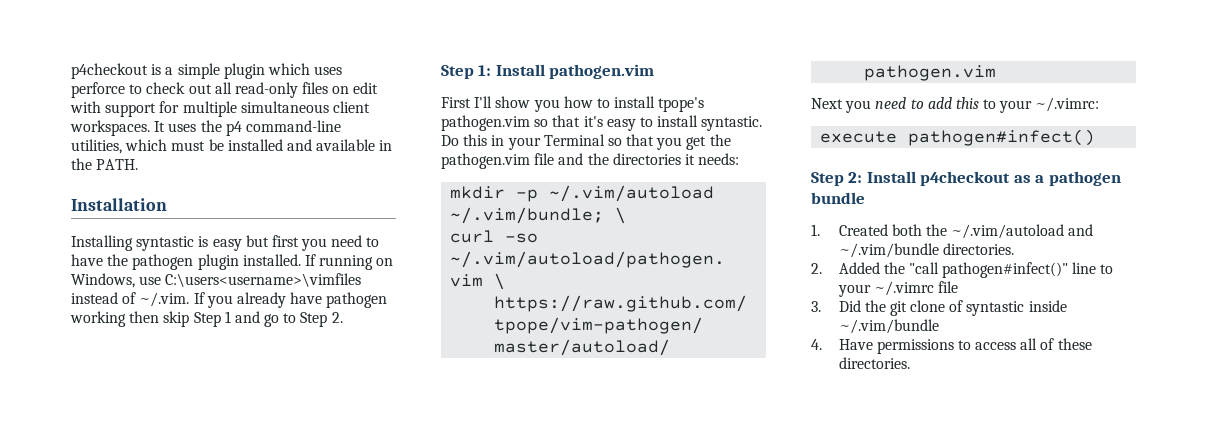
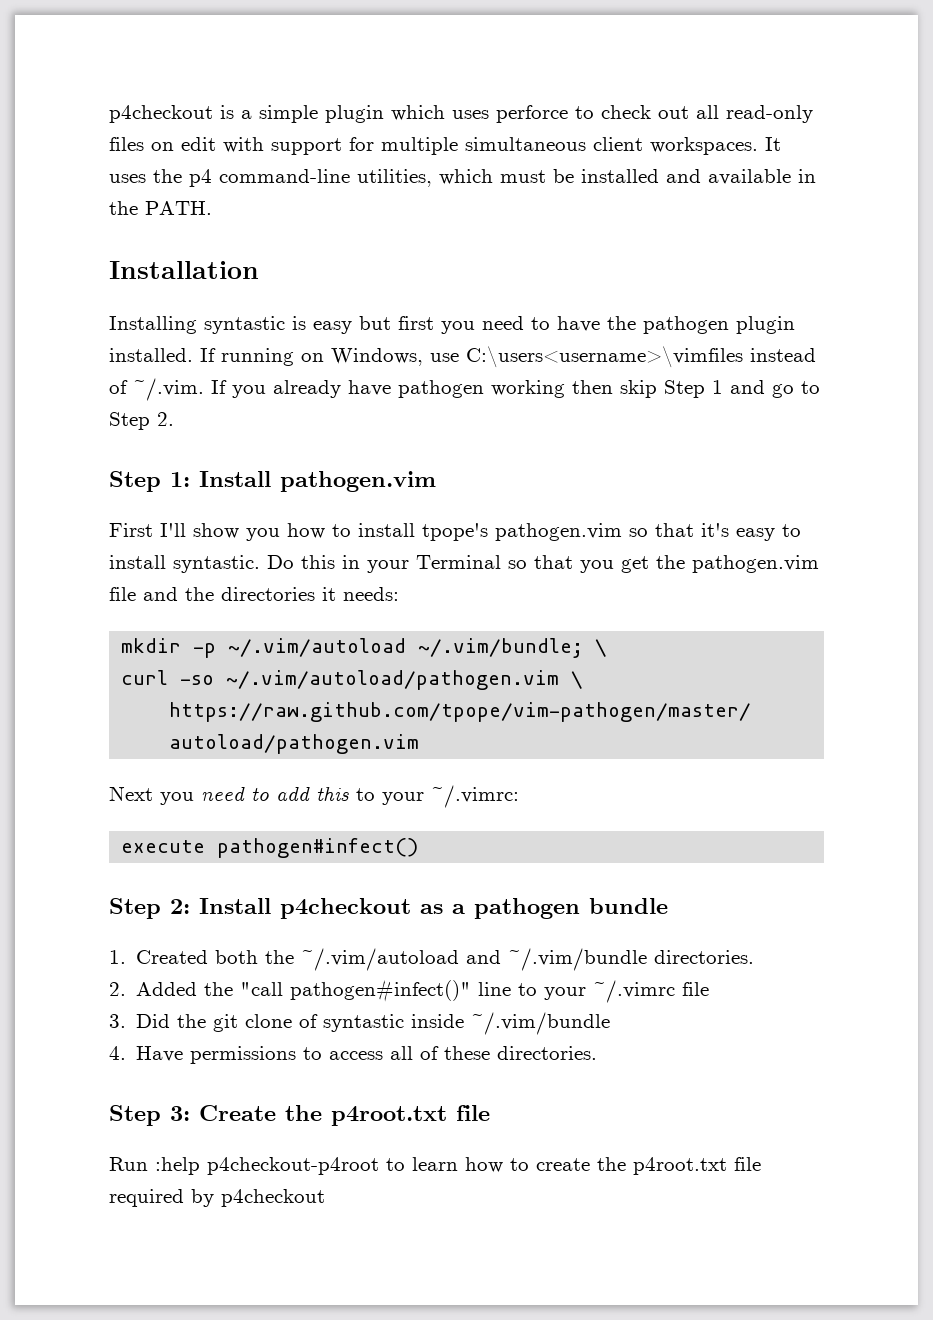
(910, 363) none -> [109,1105,490,1126] [109,1157,761,1175] [109,1189,325,1207] // Step 3: Create the p4root.txt file // Run :help p4checkout-p4root to learn how to create the p4root.txt file required by p4checkout

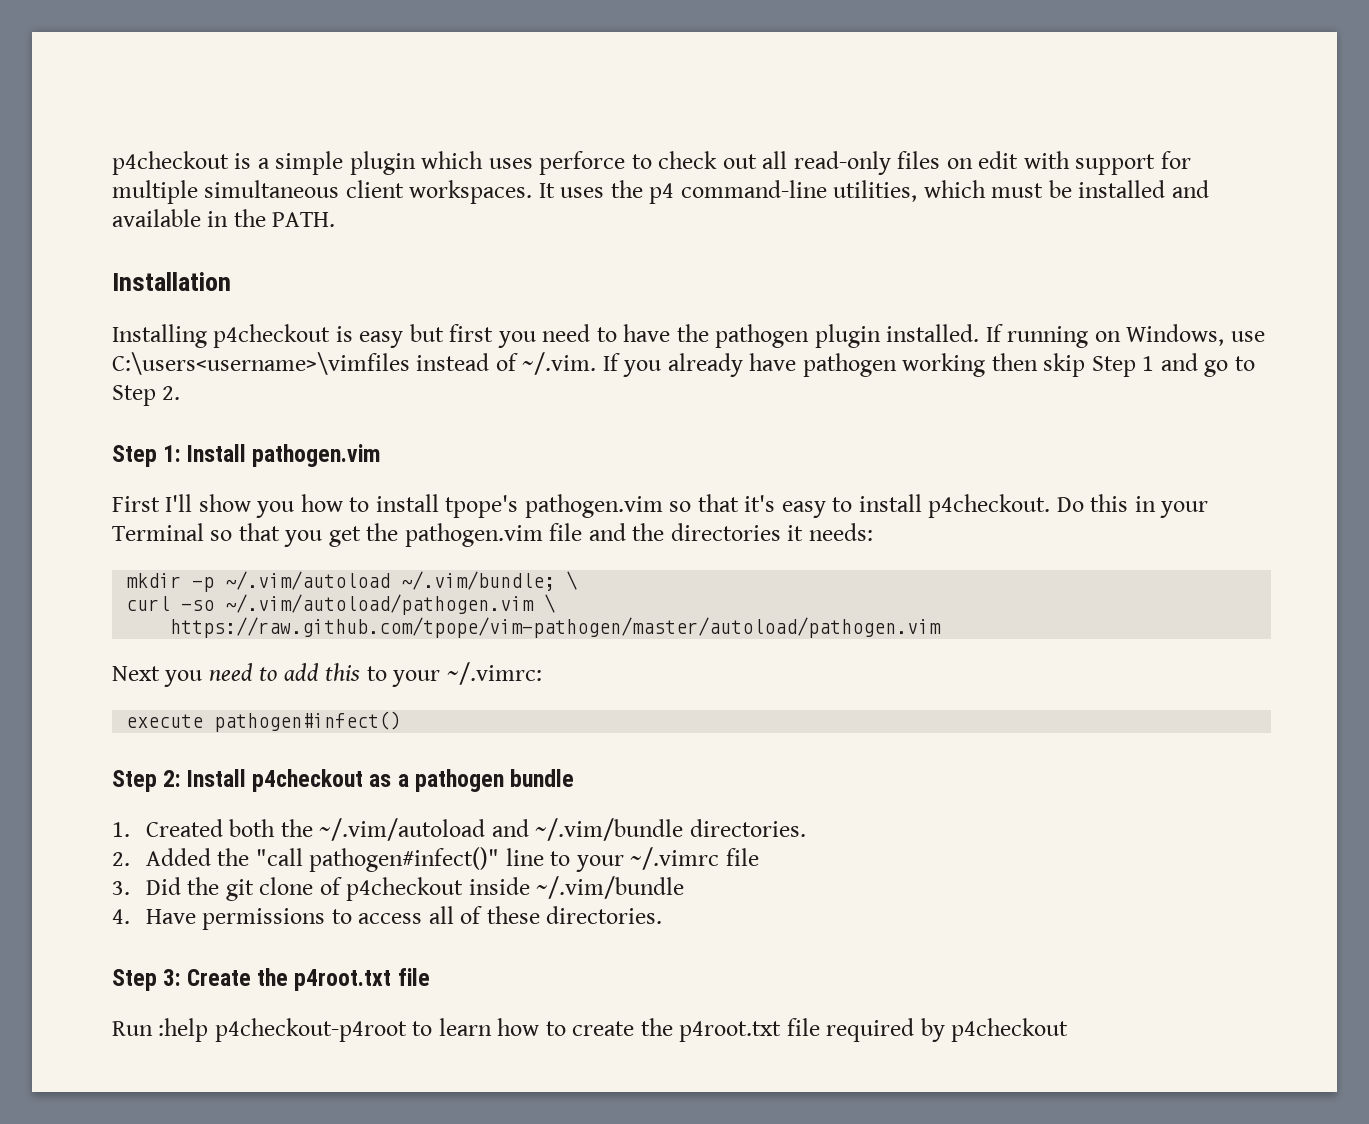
[204,316,285,334] syntastic -> [213,324,331,348] p4checkout
[173,555,260,573] syntastic. -> [928,494,1051,518] p4checkout.
[323,1014,405,1032] syntastic -> [346,877,464,901] p4checkout

